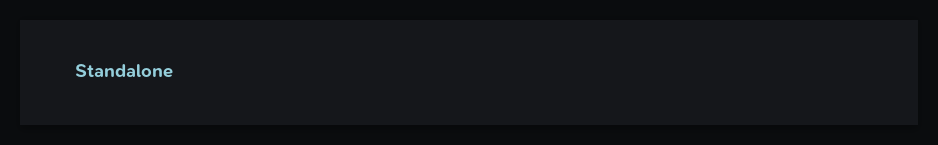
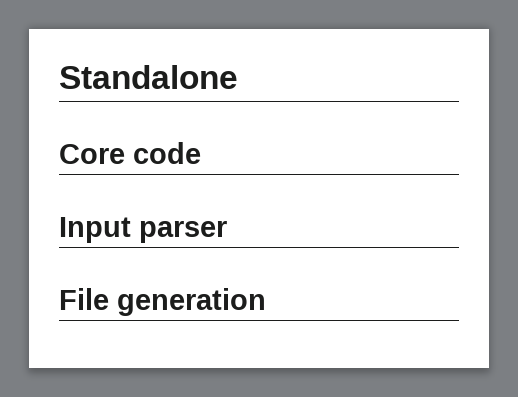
(173, 71) none -> [59,142,201,164] [59,217,227,243] [59,288,266,316] // Core code // Input parser // File generation

